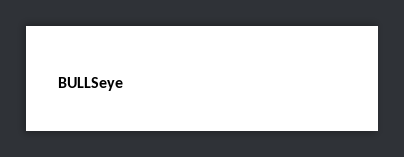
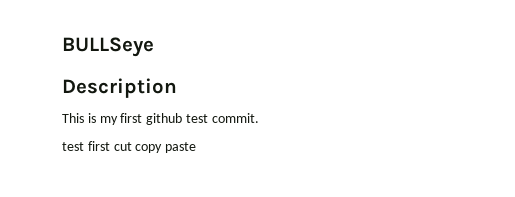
(123, 84) none -> [62,78,177,98] [62,113,259,125] [62,141,197,153] // Description // This is my first github test commit. // test first cut copy paste

